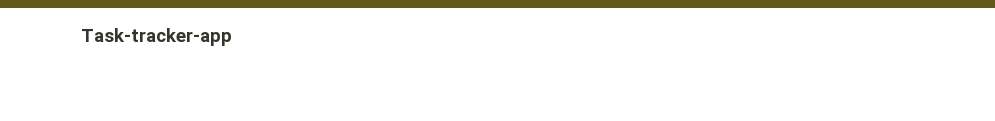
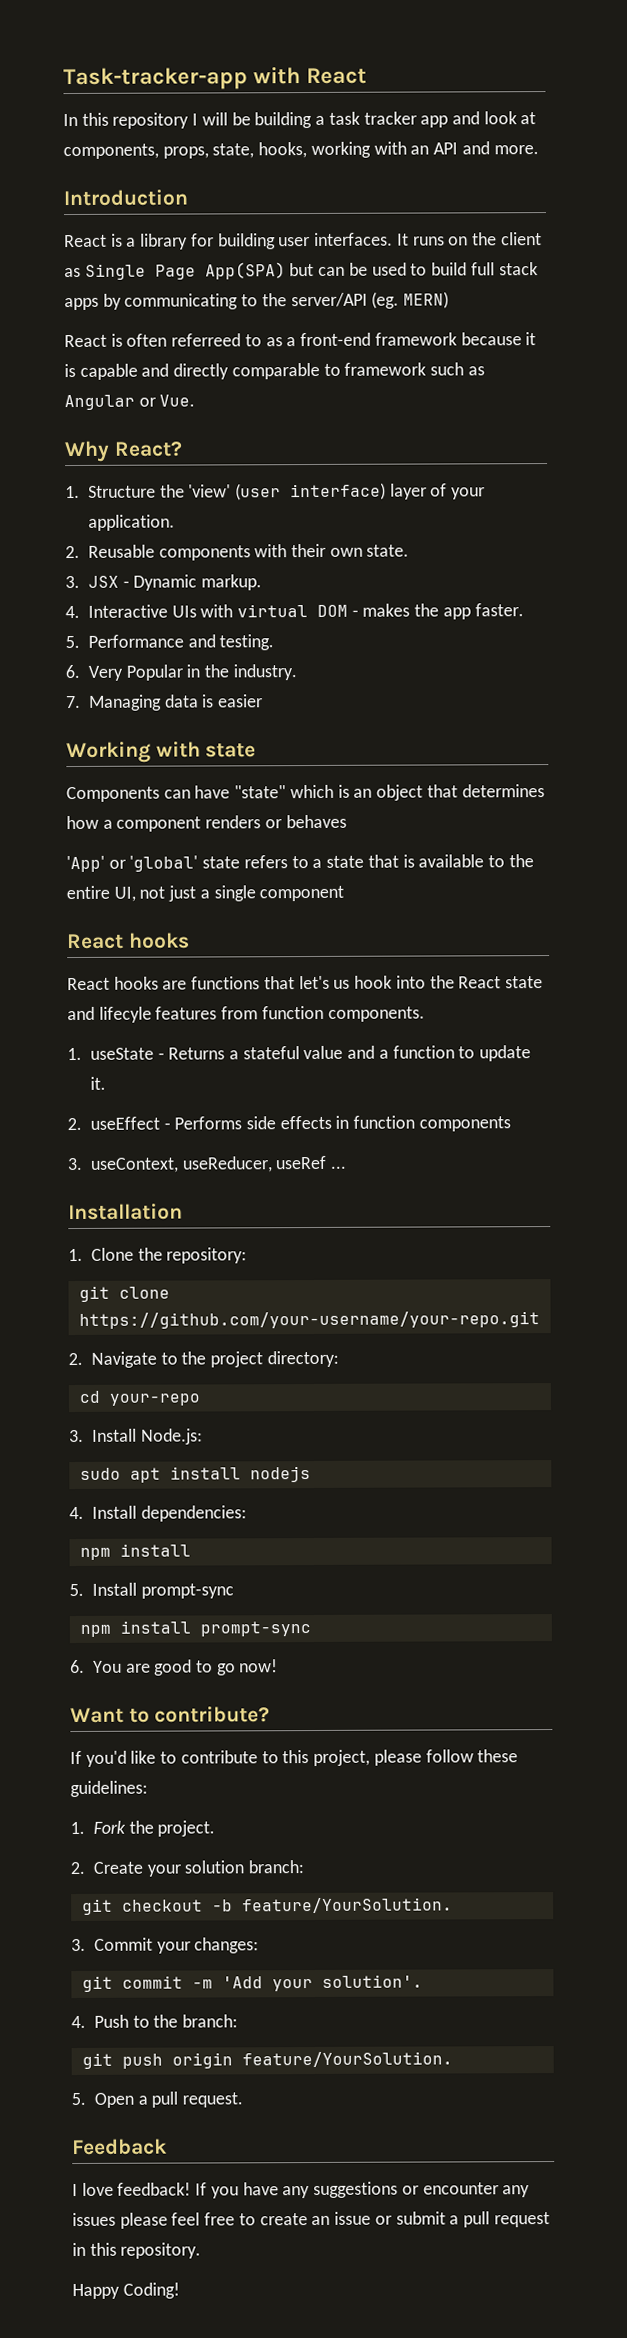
(232, 37) none -> [253,67,368,85] [63,111,537,129] [63,141,539,160] [63,189,188,207] [64,232,542,250] [64,262,538,280] [64,291,450,311] [64,332,537,348] [64,362,485,380] [64,394,196,411] [64,440,183,463] [65,482,486,501] [87,514,175,531] [65,543,410,561] [65,574,263,591] [65,603,524,620] [65,634,275,651] [65,664,297,681] [66,694,264,711] [66,741,257,764] [66,784,545,803] [66,814,347,832] [66,854,534,873] [66,885,345,902] [67,932,190,950] [67,975,543,991] [67,1005,425,1023] [67,1045,532,1062] [89,1076,106,1090] [67,1115,511,1132] [67,1155,347,1173] [68,1203,183,1221] [68,1247,248,1264] [78,1285,170,1302] [78,1311,540,1329] [68,1350,339,1368] [78,1390,200,1406] [69,1428,203,1445] [79,1466,311,1483] [69,1505,247,1522] [79,1543,191,1560] [69,1582,234,1599] [79,1620,311,1637] [70,1659,279,1676] [70,1706,271,1724] [70,1749,519,1767] [70,1780,148,1798] [70,1820,216,1837] [70,1860,305,1877] [81,1897,453,1915] [71,1937,260,1954] [81,1974,423,1992] [71,2014,239,2029] [81,2051,453,2069] [71,2091,244,2108] [72,2138,168,2156] [72,2181,531,2199] [72,2211,550,2229] [72,2242,202,2259] [72,2282,180,2300] with React // In this repository I will be building a task tracker app and look at components, props, state, hooks, working with an API and more. // Introduction // React is a library for building user interfaces. It runs on the client as Single Page App(SPA) but can be used to build full stack apps by communicating to the server/API (eg. MERN) // React is often referreed to as a front-end framework because it is capable and directly comparable to framework such as Angular or Vue. // Why React? // 1. Structure the 'view' (user interface) layer of your application. // 2. Reusable components with their own state. // 3. JSX - Dynamic markup. // 4. Interactive UIs with virtual DOM - makes the app faster. // 5. Performance and testing. // 6. Very Popular in the industry. // 7. Managing data is easier // Working with state // Components can have "state" which is an object that determines how a component renders or behaves // 'App' or 'global' state refers to a state that is available to the entire UI, not just a single component // React hooks // React hooks are functions that let's us hook into the React state and lifecyle features from function components. // 1. useState - Returns a stateful value and a function to update it. // 2. useEffect - Performs side effects in function components // 3. useContext, useReducer, useRef ... // Installation // 1. Clone the repository: // git clone https://github.com/your-username/your-repo.git // 2. Navigate to the project directory: // cd your-repo // 3. Install Node.js: // sudo apt install nodejs // 4. Install dependencies: // npm install // 5. Install prompt-sync // npm install prompt-sync // 6. You are good to go now! // Want to contribute? // If you'd like to contribute to this project, please follow these guidelines: // 1. Fork the project. // 2. Create your solution branch: // git checkout -b feature/YourSolution. // 3. Commit your changes: // git commit -m 'Add your solution'. // 4. Push to the branch: // git push origin feature/YourSolution. // 5. Open a pull request. // Feedback // I love feedback! If you have any suggestions or encounter any issues please feel free to create an issue or submit a pull request in this repository. // Happy Coding!

